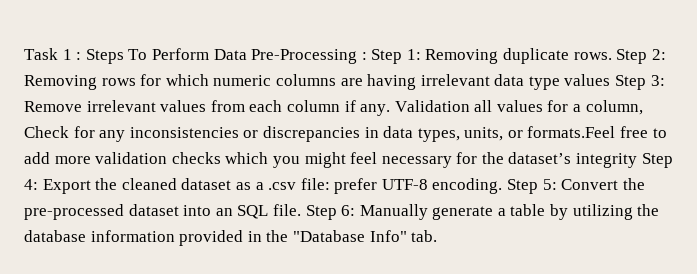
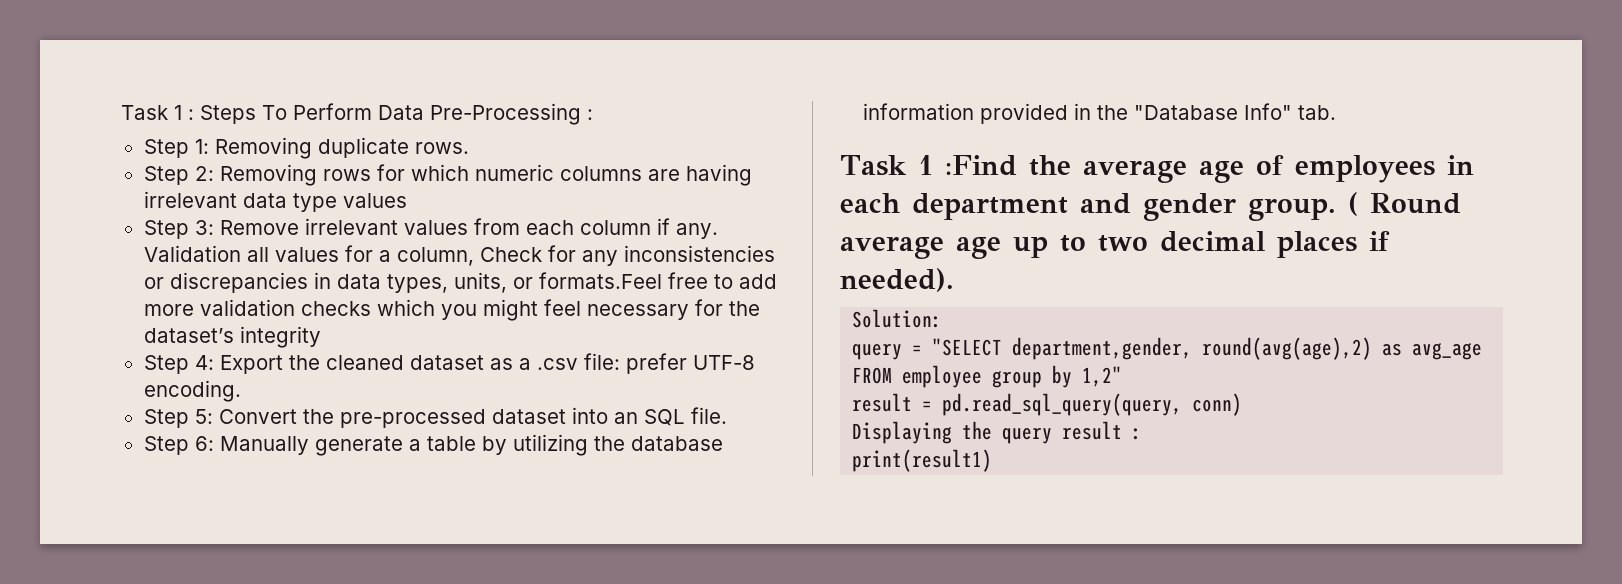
(367, 56) none -> (593, 114) //
(612, 56) none -> (469, 148) //
(611, 80) none -> (407, 200) //
(638, 160) none -> (321, 337) //
(503, 186) none -> (241, 391) //
(301, 210) none -> (727, 415) //
(438, 236) none -> [840,155,1474,183] [840,192,1461,221] [840,231,1390,259] [840,268,954,292] [852,309,943,328] [852,337,1483,360] [852,365,1123,388] [852,393,1243,416] [852,421,1143,444] [852,449,993,472] // Task 1 :Find the average age of employees in each department and gender group. ( Round average age up to two decimal places if needed). // Solution: // query = "SELECT department,gender, round(avg(age),2) as avg_age FROM employee group by 1,2" // result = pd.read_sql_query(query, conn) // Displaying the query result : // print(result1)

